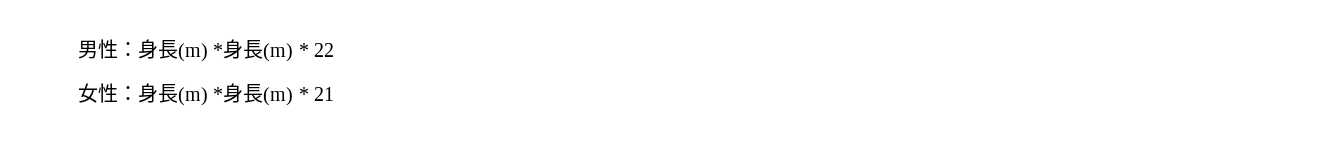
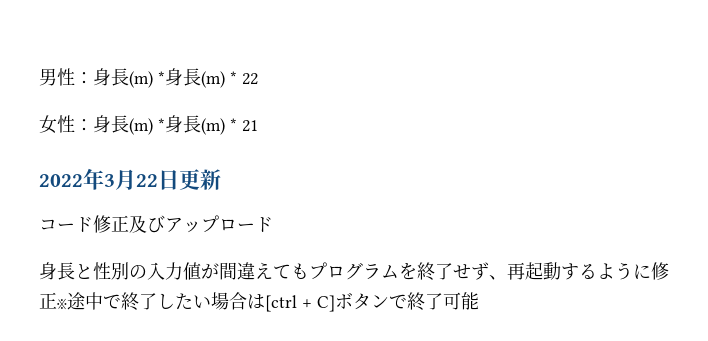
(335, 94) none -> [39,168,221,190] [39,215,273,233] [39,262,669,281] [39,292,479,312] // 2022年3月22日更新 // コード修正及びアップロード // 身長と性別の入力値が間違えてもプログラムを終了せず、再起動するように修正※途中で終了したい場合は[ctrl + C]ボタンで終了可能

